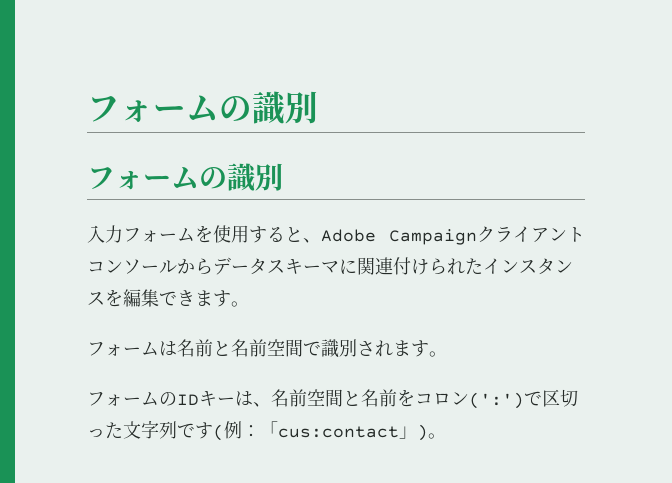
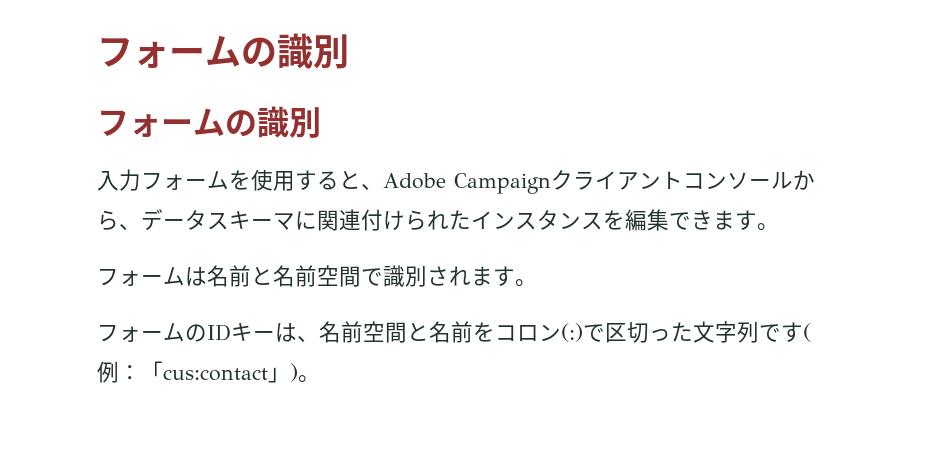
(213, 266) none -> [119,223,141,230] 、
[469,392,524,409] (':') -> [561,323,583,342] (:)

